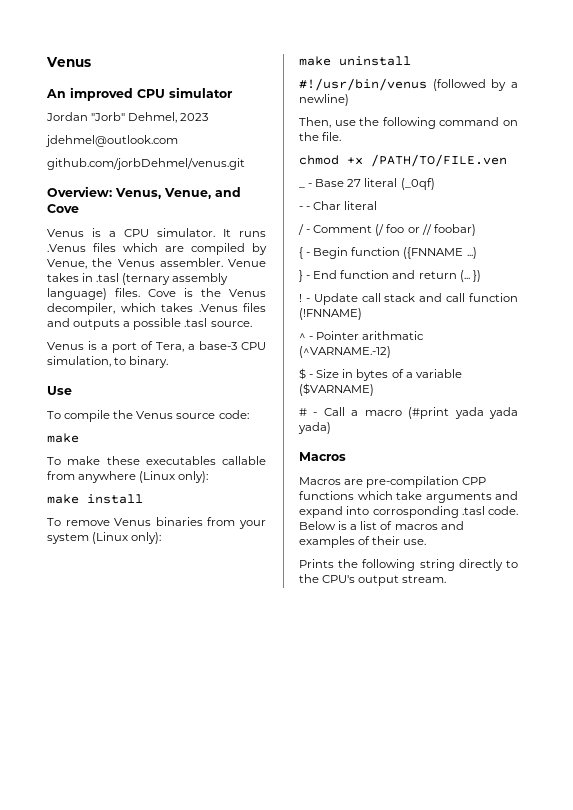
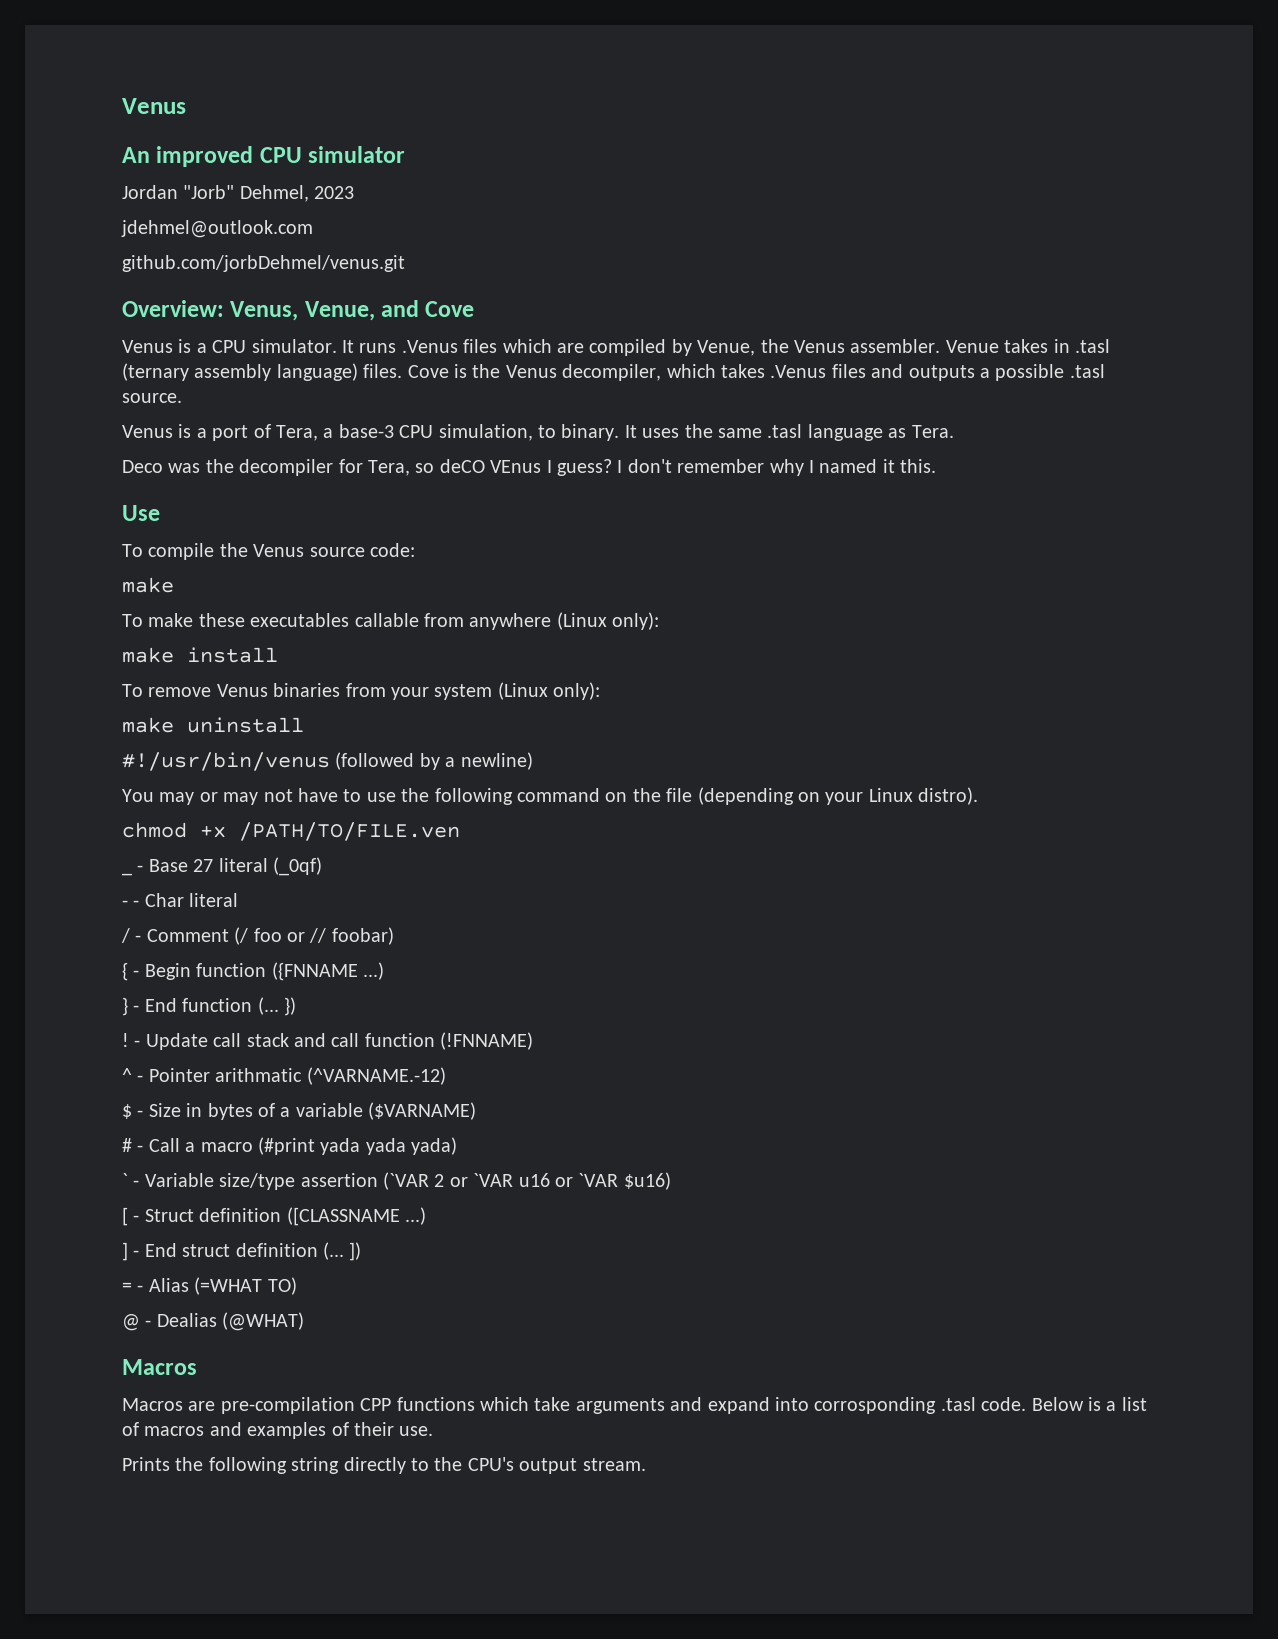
(169, 362) none -> [624,424,954,441] [122,459,937,476] It uses the same .tasl language as Tera. // Deco was the decompiler for Tera, so deCO VEnus I guess? I don't remember why I named it this.
[299,117,331,128] Then, -> [122,788,362,805] You may or may not have to
[322,132,342,141] file. -> [666,787,979,805] file (depending on your Linux distro).
[392,270,457,279] and return -> (253, 1005) none
(331, 428) none -> [122,1172,671,1190] [122,1207,426,1226] [122,1242,362,1261] [122,1277,297,1295] [122,1312,305,1331] // ` - Variable size/type assertion (`VAR 2 or `VAR u16 or `VAR $u16) // [ - Struct definition ([CLASSNAME ...) // ] - End struct definition (... ]) // = - Alias (=WHAT TO) // @ - Dealias (@WHAT)

